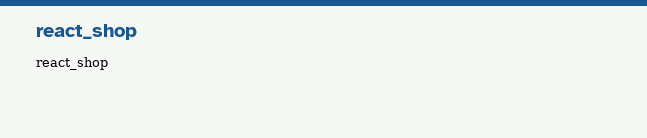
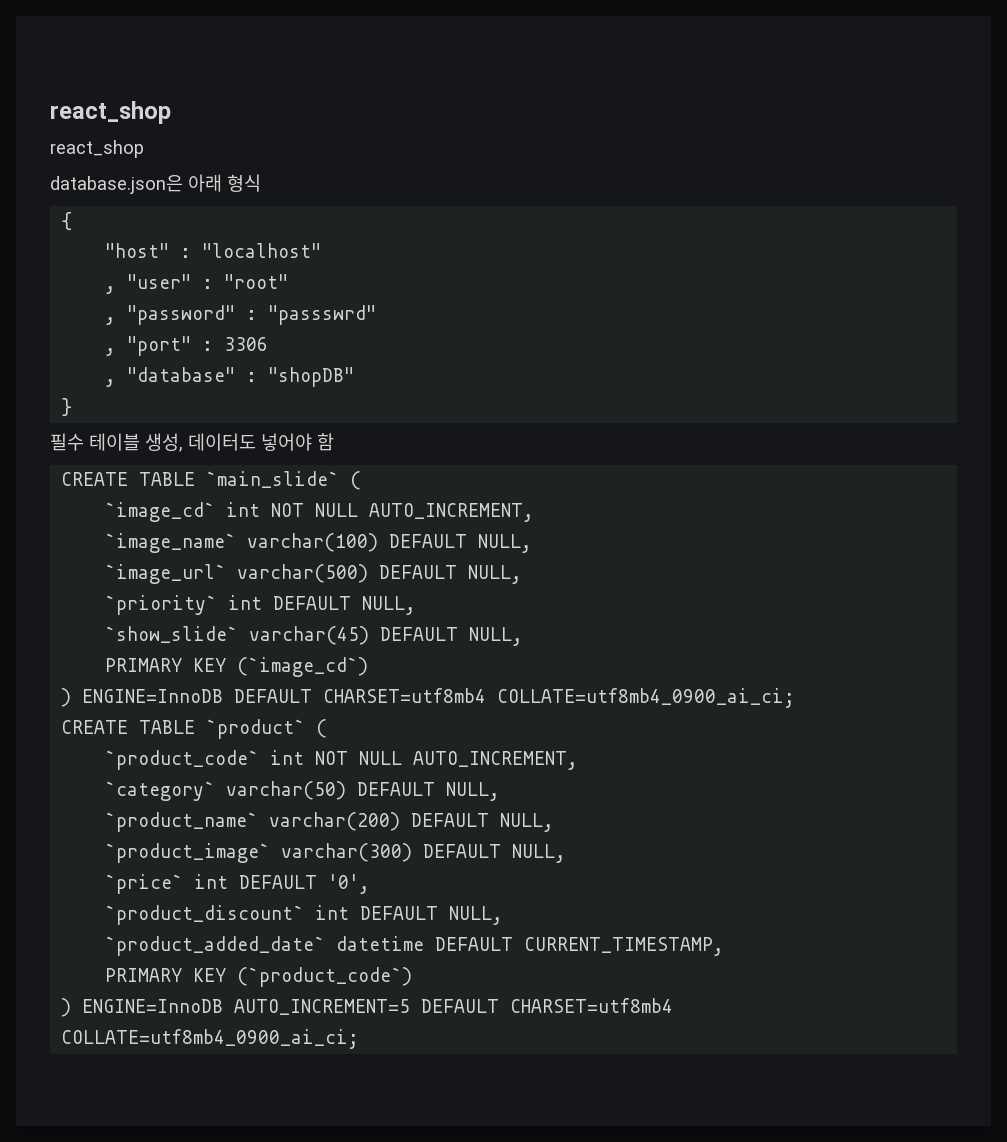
(108, 63) none -> [50,174,261,194] [61,212,73,230] [105,243,322,258] [105,274,289,294] [105,305,377,325] [105,336,269,356] [105,367,355,387] [61,398,73,416] [50,433,334,452] [61,471,362,490] [105,502,535,522] [105,533,533,553] [105,564,523,584] [105,595,417,615] [105,626,524,646] [105,657,369,677] [61,688,796,708] [61,719,328,739] [105,750,579,770] [105,781,501,801] [105,812,555,832] [105,843,567,863] [105,874,371,894] [105,905,504,925] [105,936,725,956] [105,967,413,987] [61,998,674,1017] [61,1029,360,1049] // database.json은 아래 형식 // { // "host" : "localhost" // , "user" : "root" // , "password" : "passswrd" // , "port" : 3306 // , "database" : "shopDB" // } // 필수 테이블 생성, 데이터도 넣어야 함 // CREATE TABLE `main_slide` ( // `image_cd` int NOT NULL AUTO_INCREMENT, // `image_name` varchar(100) DEFAULT NULL, // `image_url` varchar(500) DEFAULT NULL, // `priority` int DEFAULT NULL, // `show_slide` varchar(45) DEFAULT NULL, // PRIMARY KEY (`image_cd`) // ) ENGINE=InnoDB DEFAULT CHARSET=utf8mb4 COLLATE=utf8mb4_0900_ai_ci; // CREATE TABLE `product` ( // `product_code` int NOT NULL AUTO_INCREMENT, // `category` varchar(50) DEFAULT NULL, // `product_name` varchar(200) DEFAULT NULL, // `product_image` varchar(300) DEFAULT NULL, // `price` int DEFAULT '0', // `product_discount` int DEFAULT NULL, // `product_added_date` datetime DEFAULT CURRENT_TIMESTAMP, // PRIMARY KEY (`product_code`) // ) ENGINE=InnoDB AUTO_INCREMENT=5 DEFAULT CHARSET=utf8mb4 COLLATE=utf8mb4_0900_ai_ci;

